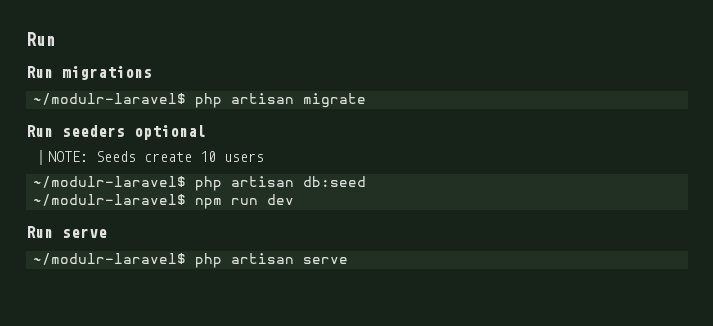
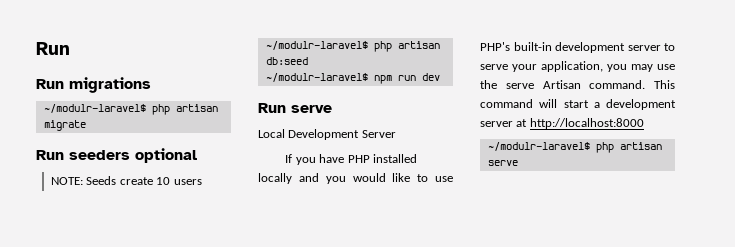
(107, 233) none -> [258,129,396,140] [285,154,417,165] [258,173,453,184] [480,42,675,53] [480,61,675,72] [480,80,675,89] [480,99,676,110] [480,118,644,129] // Local Development Server // If you have PHP installed locally and you would like to use PHP's built-in development server to serve your application, you may use the serve Artisan command. This command will start a development server at http://localhost:8000

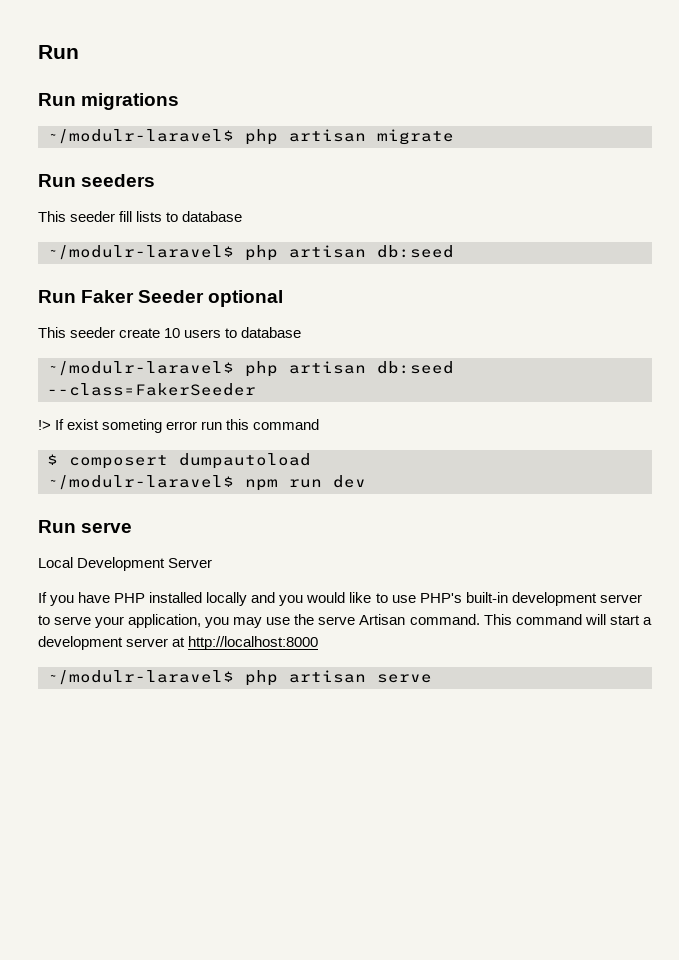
[135,148,197,163] [51,176,202,185] [265,41,440,52] [265,57,308,65] optional // NOTE: Seeds create 10 users // ~/modulr-laravel$ php artisan db:seed -> [38,211,243,222] [47,245,454,261] [38,290,284,307] [38,327,302,338] [47,361,454,377] [47,383,256,396] [38,419,320,433] [47,453,311,469] // This seeder fill lists to database // ~/modulr-laravel$ php artisan db:seed // Run Faker Seeder optional // This seeder create 10 users to database // ~/modulr-laravel$ php artisan db:seed --class=FakerSeeder // !> If exist someting error run this command // $ composert dumpautoload

